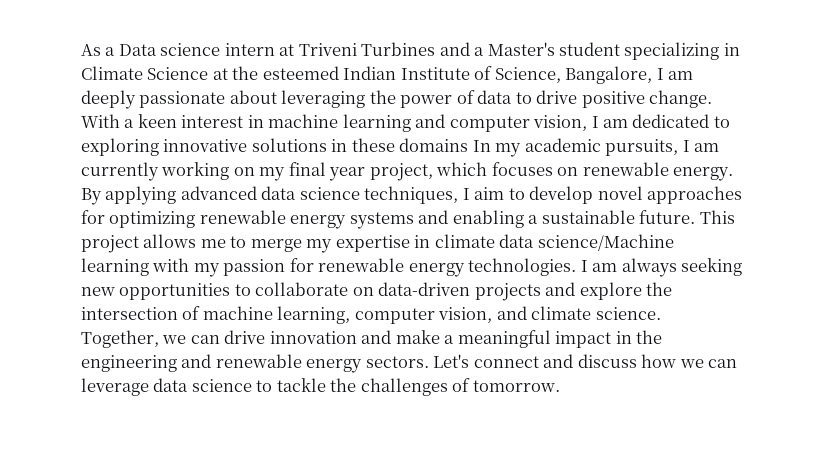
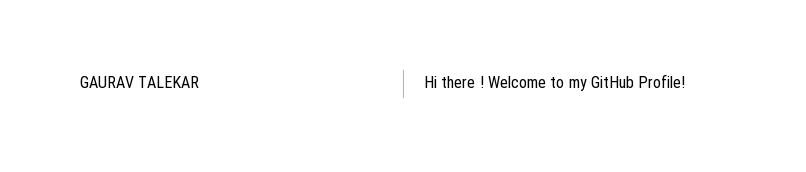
[81,42,740,60] [81,66,694,84] [81,90,713,109] [81,114,730,132] [81,138,720,157] [81,162,734,181] [81,186,743,205] [81,210,735,229] [81,234,674,253] [81,258,743,277] [81,282,673,301] [81,306,661,324] [81,330,663,348] [81,354,738,373] [81,378,560,396] As a Data science intern at Triveni Turbines and a Master's student specializing in Climate Science at the esteemed Indian Institute of Science, Bangalore, I am deeply passionate about leveraging the power of data to drive positive change. With a keen interest in machine learning and computer vision, I am dedicated to exploring innovative solutions in these domains In my academic pursuits, I am currently working on my final year project, which focuses on renewable energy. By applying advanced data science techniques, I aim to develop novel approaches for optimizing renewable energy systems and enabling a sustainable future. This project allows me to merge my expertise in climate data science/Machine learning with my passion for renewable energy technologies. I am always seeking new opportunities to collaborate on data-driven projects and explore the intersection of machine learning, computer vision, and climate science. Together, we can drive innovation and make a meaningful impact in the engineering and renewable energy sectors. Let's connect and discuss how we can leverage data science to tackle the challenges of tomorrow. -> [80,76,200,88] [424,74,686,91] GAURAV TALEKAR // Hi there ! Welcome to my GitHub Profile!

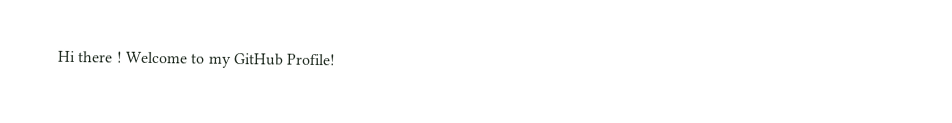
[80,76,200,88] GAURAV TALEKAR // -> (57, 56) none

